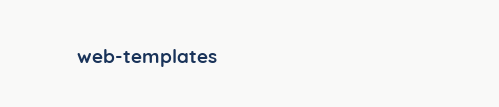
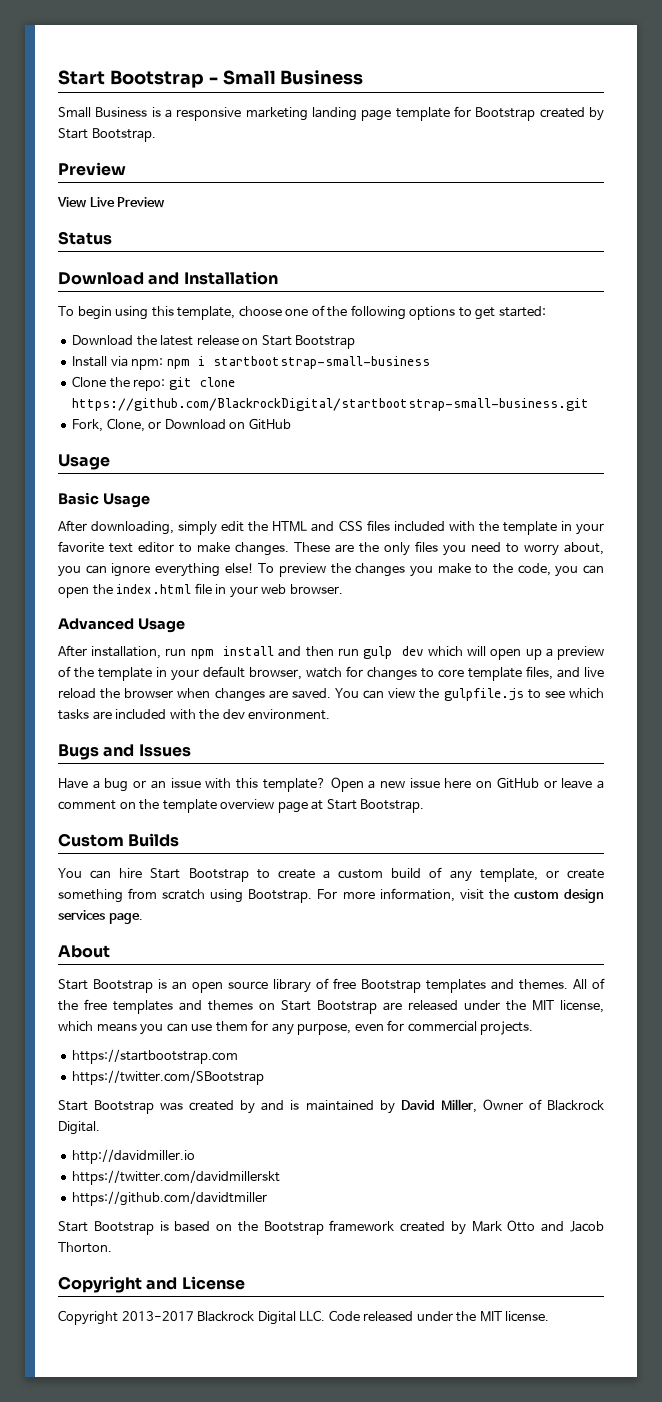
[77,49,217,67] web-templates -> [58,70,364,88] [58,106,604,121] [58,128,156,142] [58,162,126,176] [57,197,166,208] [58,231,112,245] [58,271,278,285] [58,305,546,320] [72,335,356,349] [72,356,430,370] [72,376,235,391] [72,398,590,411] [72,418,291,432] [58,454,110,470] [58,492,150,508] [58,520,604,535] [58,541,604,556] [58,563,604,577] [58,583,343,598] [58,618,185,633] [58,645,604,660] [58,666,604,681] [58,688,605,702] [58,709,331,720] [58,744,191,760] [58,777,604,792] [58,799,425,813] [58,833,180,847] [58,867,605,882] [58,888,604,903] [58,910,143,924] [58,945,110,958] [58,978,605,993] [58,999,604,1014] [58,1020,534,1035] [72,1049,239,1064] [72,1070,265,1085] [58,1099,604,1114] [58,1121,100,1135] [72,1149,196,1164] [72,1170,281,1185] [72,1191,268,1206] [58,1220,604,1235] [58,1242,112,1253] [58,1276,245,1293] [58,1310,550,1325] Start Bootstrap - Small Business // Small Business is a responsive marketing landing page template for Bootstrap created by Start Bootstrap. // Preview // View Live Preview // Status // Download and Installation // To begin using this template, choose one of the following options to get started: // Download the latest release on Start Bootstrap // Install via npm: npm i startbootstrap-small-business // Clone the repo: git clone https://github.com/BlackrockDigital/startbootstrap-small-business.git // Fork, Clone, or Download on GitHub // Usage // Basic Usage // After downloading, simply edit the HTML and CSS files included with the template in your favorite text editor to make changes. These are the only files you need to worry about, you can ignore everything else! To preview the changes you make to the code, you can open the index.html file in your web browser. // Advanced Usage // After installation, run npm install and then run gulp dev which will open up a preview of the template in your default browser, watch for changes to core template files, and live reload the browser when changes are saved. You can view the gulpfile.js to see which tasks are included with the dev environment. // Bugs and Issues // Have a bug or an issue with this template? Open a new issue here on GitHub or leave a comment on the template overview page at Start Bootstrap. // Custom Builds // You can hire Start Bootstrap to create a custom build of any template, or create something from scratch using Bootstrap. For more information, visit the custom design services page. // About // Start Bootstrap is an open source library of free Bootstrap templates and themes. All of the free templates and themes on Start Bootstrap are released under the MIT license, which means you can use them for any purpose, even for commercial projects. // https://startbootstrap.com // https://twitter.com/SBootstrap // Start Bootstrap was created by and is maintained by David Miller, Owner of Blackrock Digital. // http://davidmiller.io // https://twitter.com/davidmillerskt // https://github.com/davidtmiller // Start Bootstrap is based on the Bootstrap framework created by Mark Otto and Jacob Thorton. // Copyright and License // Copyright 2013-2017 Blackrock Digital LLC. Code released under the MIT license.

